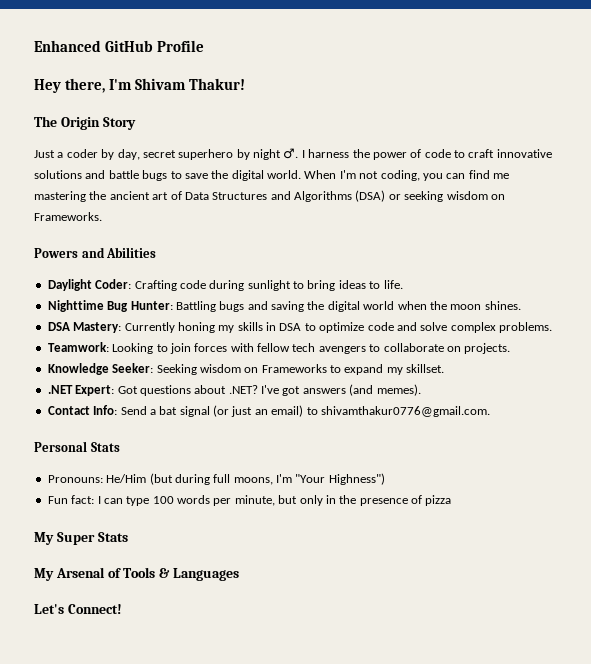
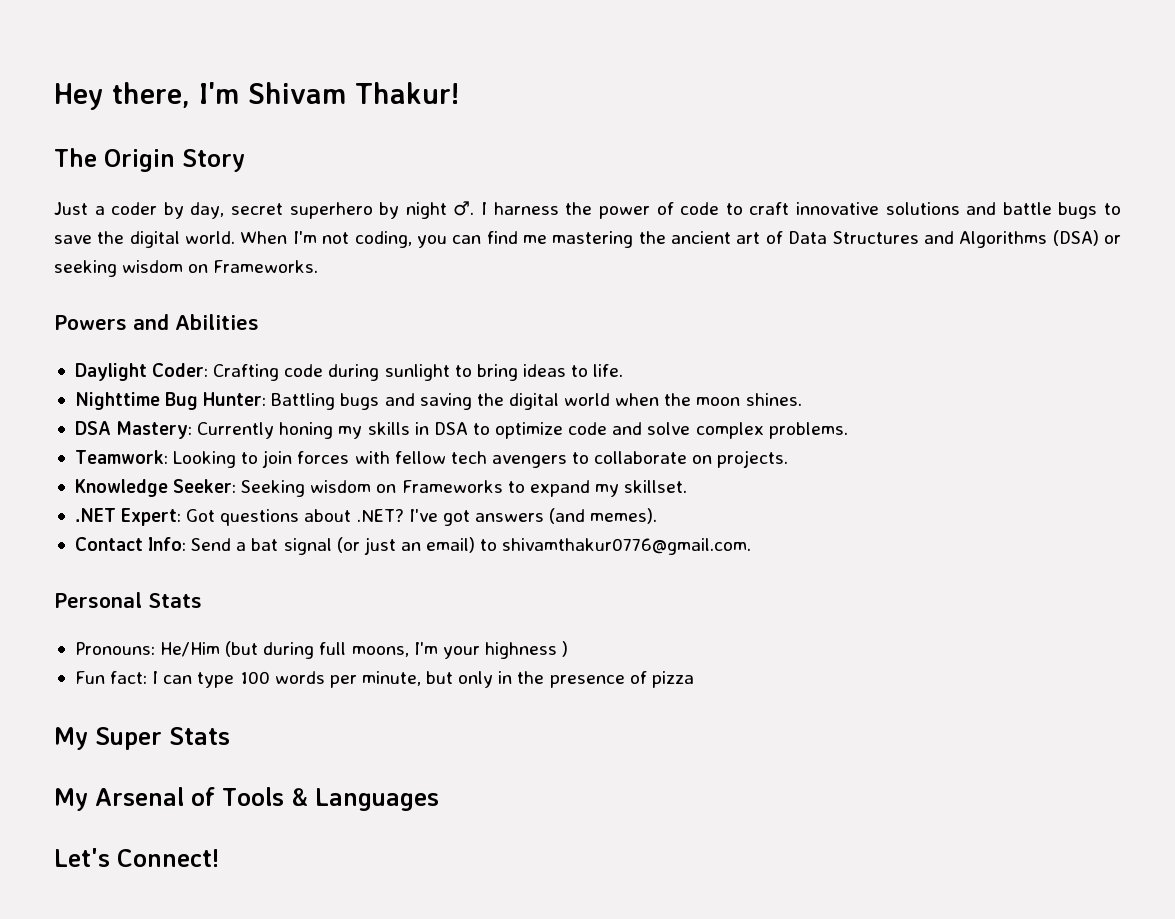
[34,40,205,52] Enhanced GitHub Profile // -> (54, 96) none
[295,473,385,485] "Your Highness") -> [442,641,569,659] your highness )

